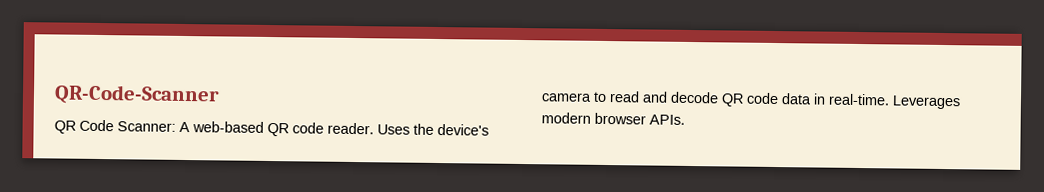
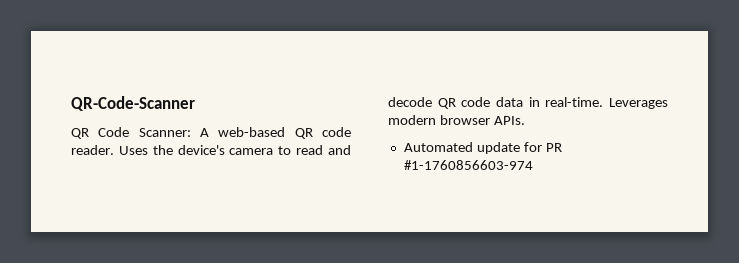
(685, 119) none -> [403,142,562,154] [403,160,533,170] // Automated update for PR #1-1760856603-974

